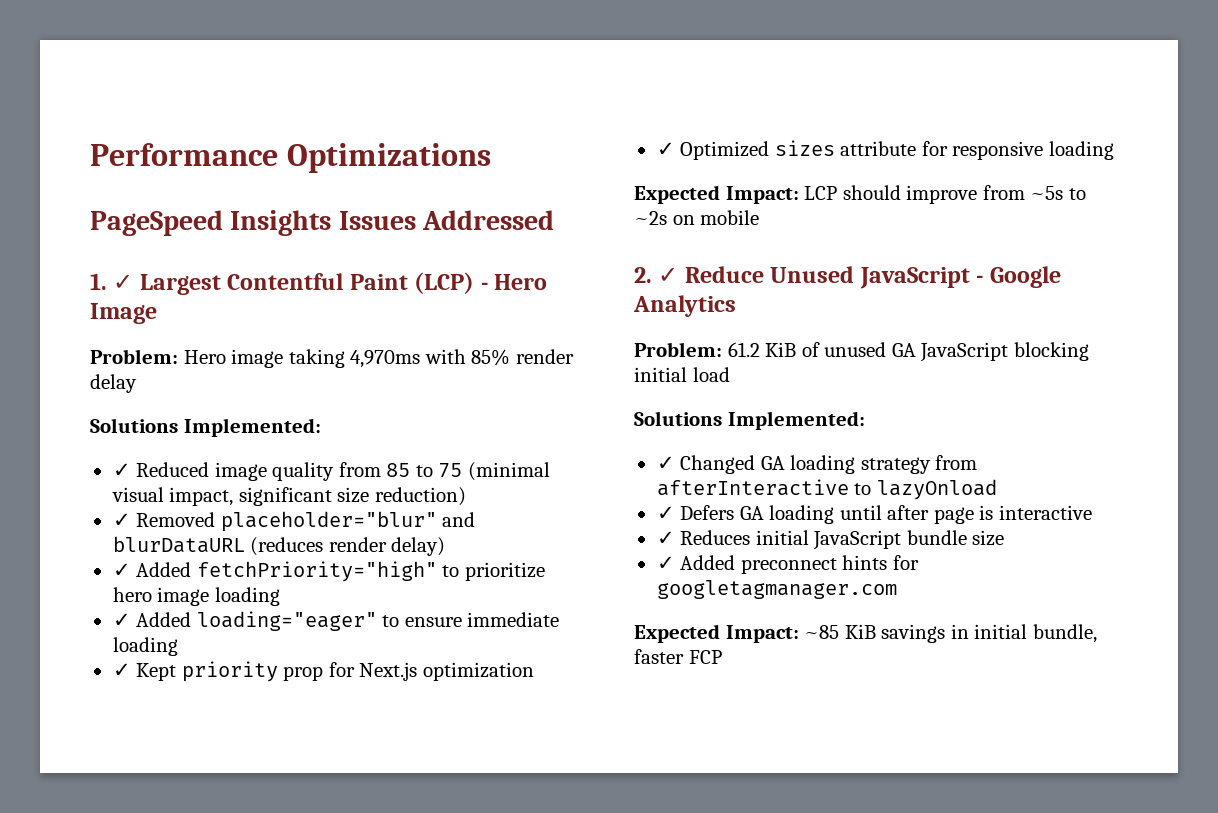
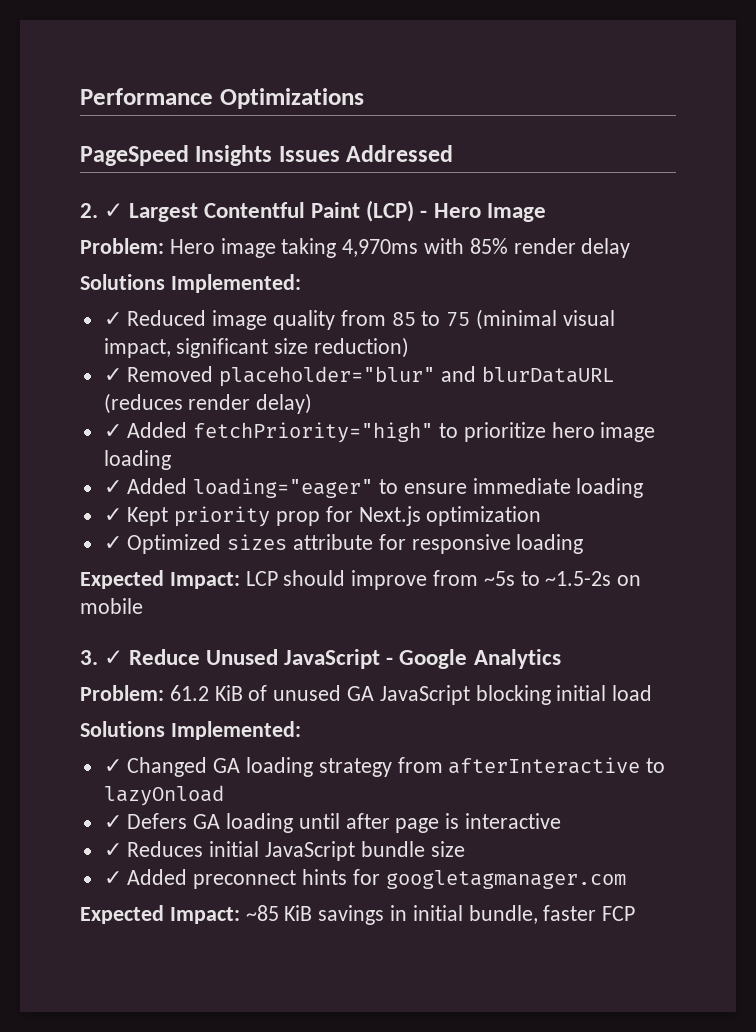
[90,273,107,290] 1. -> [80,203,98,218] 2.
[634,211,667,225] ~2s -> [545,571,612,586] ~1.5-2s
[634,267,652,283] 2. -> [80,650,98,665] 3.

